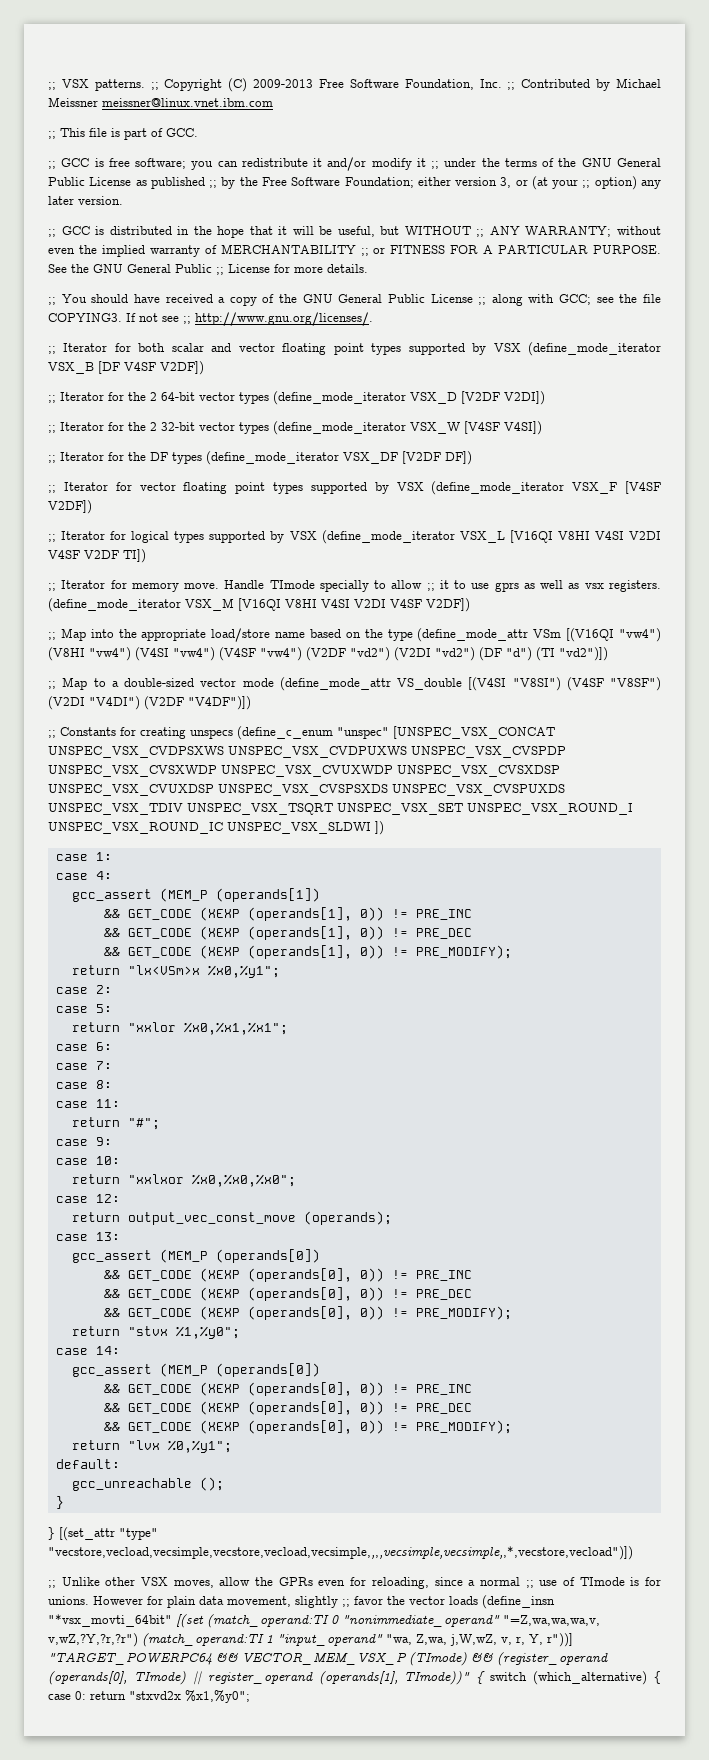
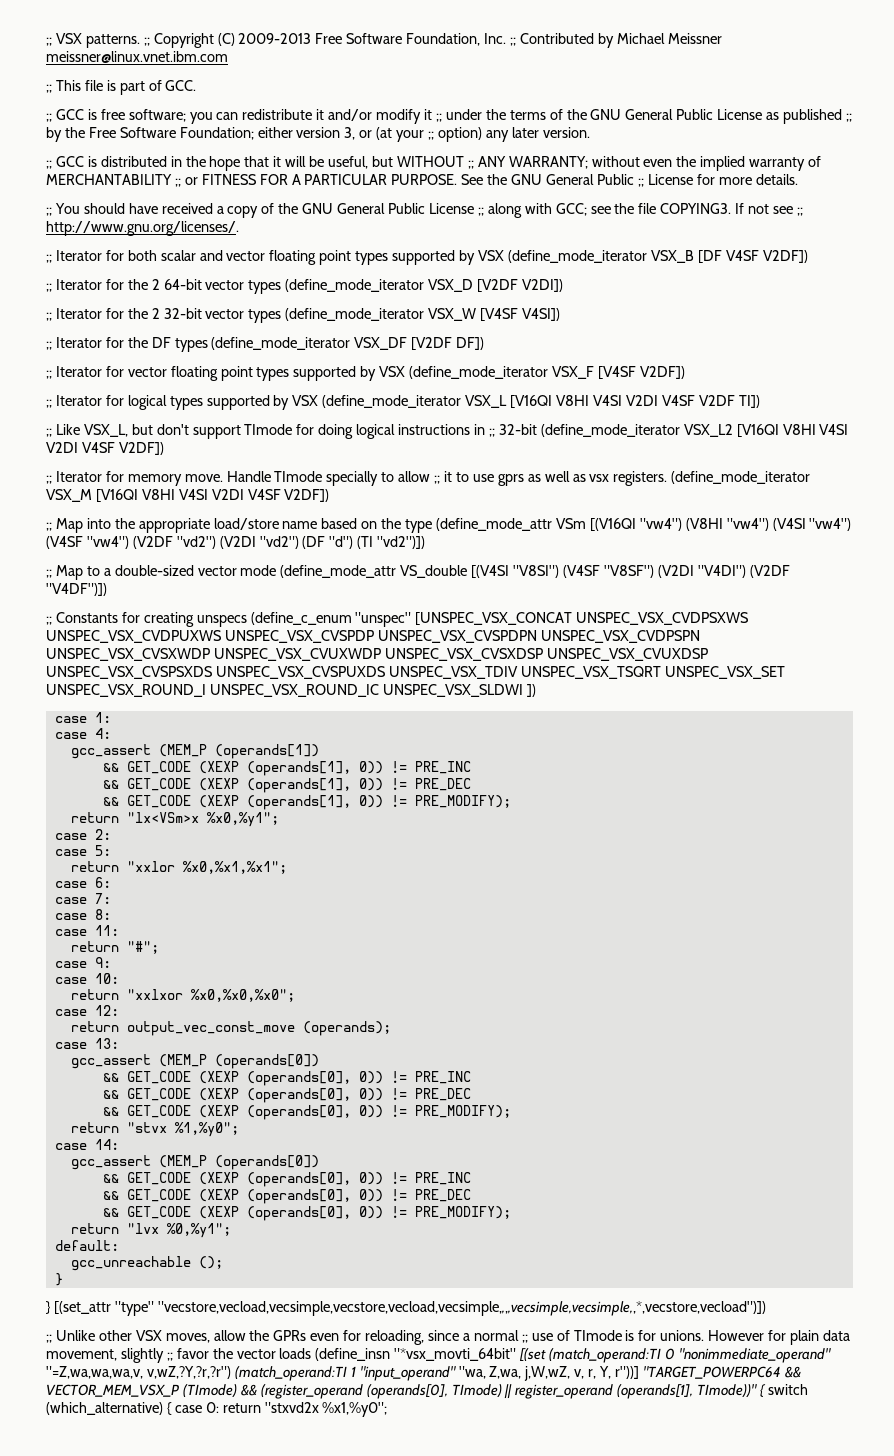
(146, 556) none -> [46,424,849,439] [46,442,164,455] // ;; Like VSX_L, but don't support TImode for doing logical instructions in ;; 32-bit (define_mode_iterator VSX_L2 [V16QI V8HI V4SI V2DI V4SF V2DF])
(566, 752) none -> [377,630,700,643] UNSPEC_VSX_CVSPDPN UNSPEC_VSX_CVDPSPN

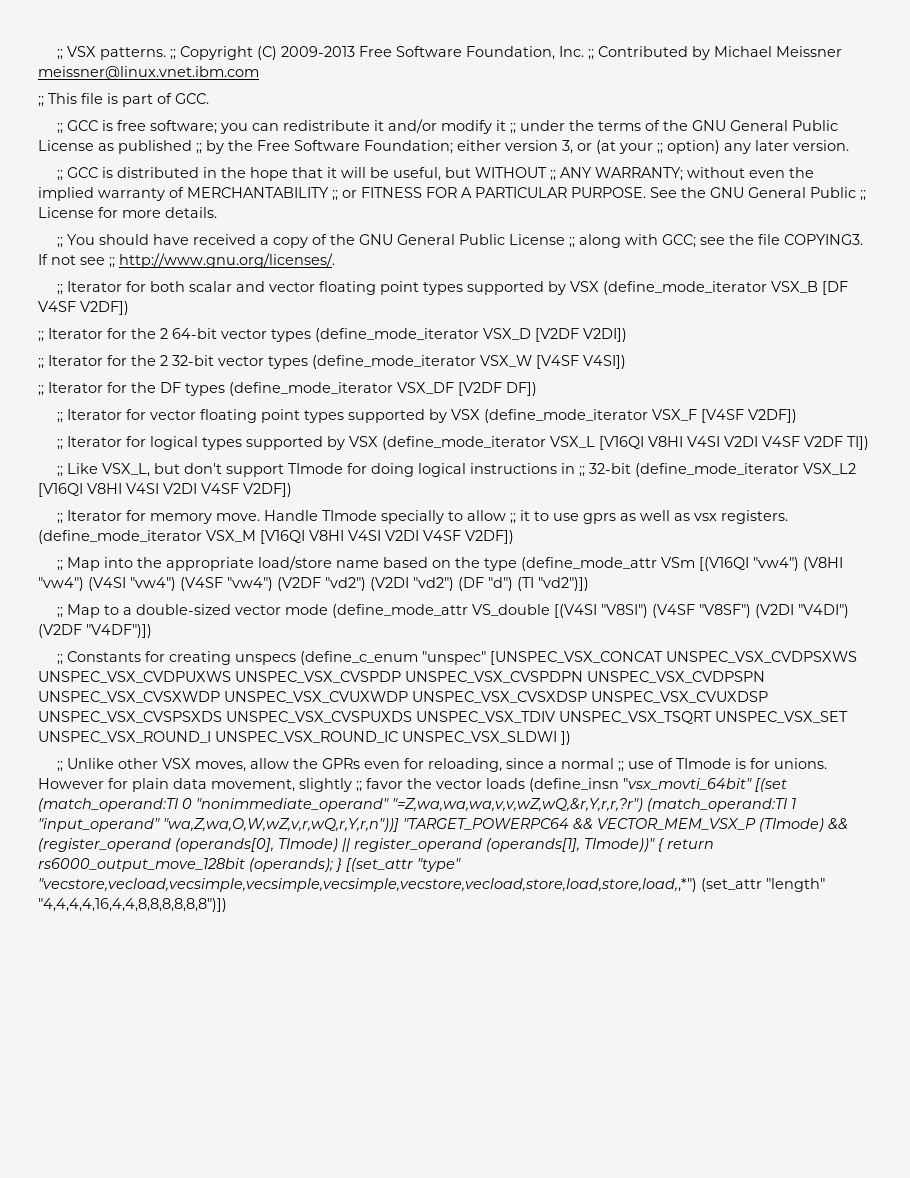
[54,712,111,723] [54,728,111,739] [70,744,319,759] [102,761,471,776] [102,778,471,793] [102,795,511,810] [70,812,279,827] [54,829,111,840] [54,845,111,856] [70,861,287,874] [54,877,111,888] [54,893,111,904] [54,909,111,920] [54,925,119,936] [70,941,159,954] [54,957,111,968] [54,973,119,984] [70,989,295,1002] [54,1005,119,1016] [70,1021,391,1036] [54,1038,119,1049] [70,1054,319,1069] [102,1071,471,1086] [102,1088,471,1103] [102,1105,511,1120] [70,1122,239,1137] [54,1139,119,1150] [70,1155,319,1170] [102,1172,471,1187] [102,1189,471,1204] [102,1206,511,1221] [70,1223,231,1238] [54,1240,119,1251] [70,1256,223,1271] [54,1273,63,1286] [46,1301,766,1316] // case 1: // case 4: // gcc_assert (MEM_P (operands[1]) // && GET_CODE (XEXP (operands[1], 0)) != PRE_INC // && GET_CODE (XEXP (operands[1], 0)) != PRE_DEC // && GET_CODE (XEXP (operands[1], 0)) != PRE_MODIFY); // return "lx<VSm>x %x0,%y1"; // case 2: // case 5: // return "xxlor %x0,%x1,%x1"; // case 6: // case 7: // case 8: // case 11: // return "#"; // case 9: // case 10: // return "xxlxor %x0,%x0,%x0"; // case 12: // return output_vec_const_move (operands); // case 13: // gcc_assert (MEM_P (operands[0]) // && GET_CODE (XEXP (operands[0], 0)) != PRE_INC // && GET_CODE (XEXP (operands[0], 0)) != PRE_DEC // && GET_CODE (XEXP (operands[0], 0)) != PRE_MODIFY); // return "stvx %1,%y0"; // case 14: // gcc_assert (MEM_P (operands[0]) // && GET_CODE (XEXP (operands[0], 0)) != PRE_INC // && GET_CODE (XEXP (operands[0], 0)) != PRE_DEC // && GET_CODE (XEXP (operands[0], 0)) != PRE_MODIFY); // return "lvx %0,%y1"; // default: // gcc_unreachable (); // } // } [(set_attr "type" "vecstore,vecload,vecsimple,vecstore,vecload,vecsimple,,,,vecsimple,vecsimple,,*,vecstore,vecload")]) -> (571, 738) none
[394,1348,517,1361] "*vsx_movti_64bit" -> [623,778,752,790] "vsx_movti_64bit"
[46,1366,231,1379] "=Z,wa,wa,wa,v, v,wZ,?Y,?r,?r") -> [392,798,643,812] "=Z,wa,wa,wa,v,v,wZ,wQ,&r,Y,r,r,?r")
[458,1366,640,1381] "wa, Z,wa, j,W,wZ, v, r, Y, r"))] -> [163,818,399,832] "wa,Z,wa,O,W,wZ,v,r,wQ,r,Y,r,n"))]
[768,1384,809,1395] [46,1402,388,1417] switch (which_alternative) { case 0: return "stxvd2x %x1,%y0"; -> [667,839,714,849] [38,858,461,872] [38,878,825,892] [38,898,227,912] return rs6000_output_move_128bit (operands); } [(set_attr "type" "vecstore,vecload,vecsimple,vecsimple,vecsimple,vecstore,vecload,store,load,store,load,,*") (set_attr "length" "4,4,4,4,16,4,4,8,8,8,8,8,8")])

